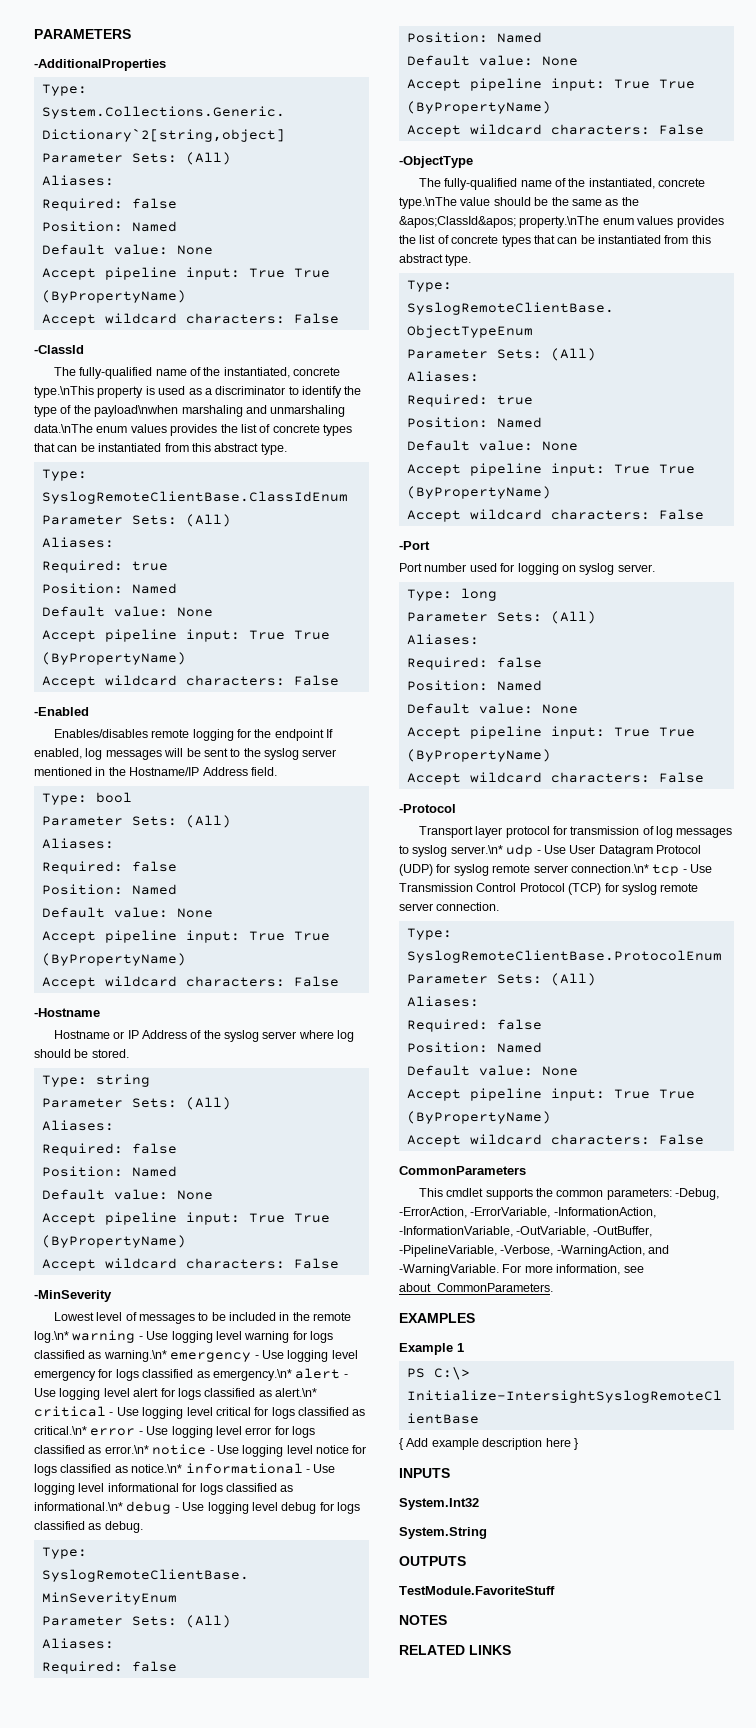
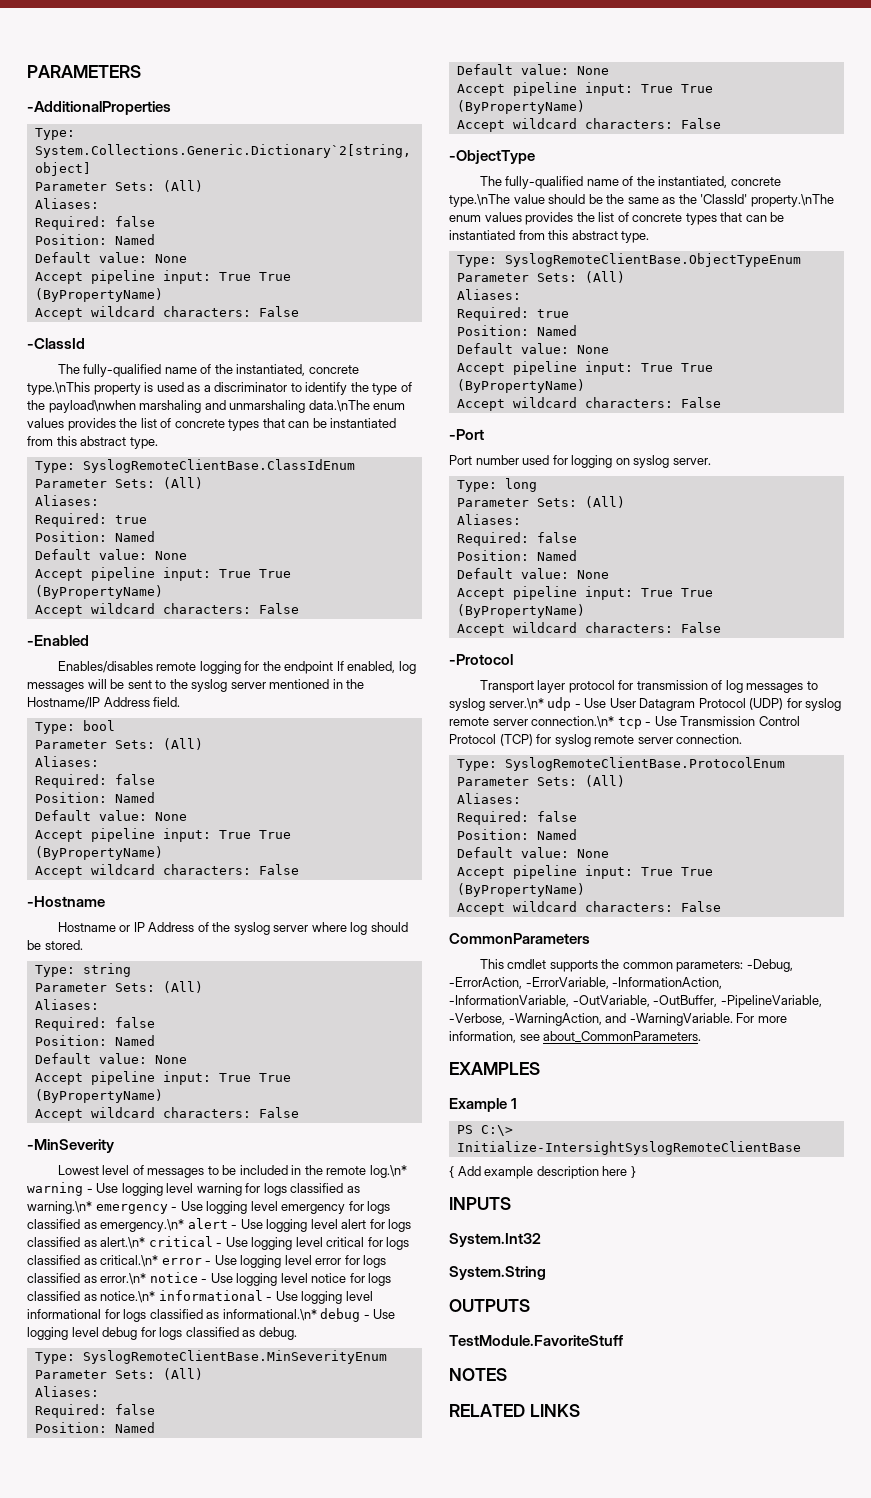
[399,216,516,228] &apos;ClassId&apos; -> [700,194,748,204] 'ClassId'

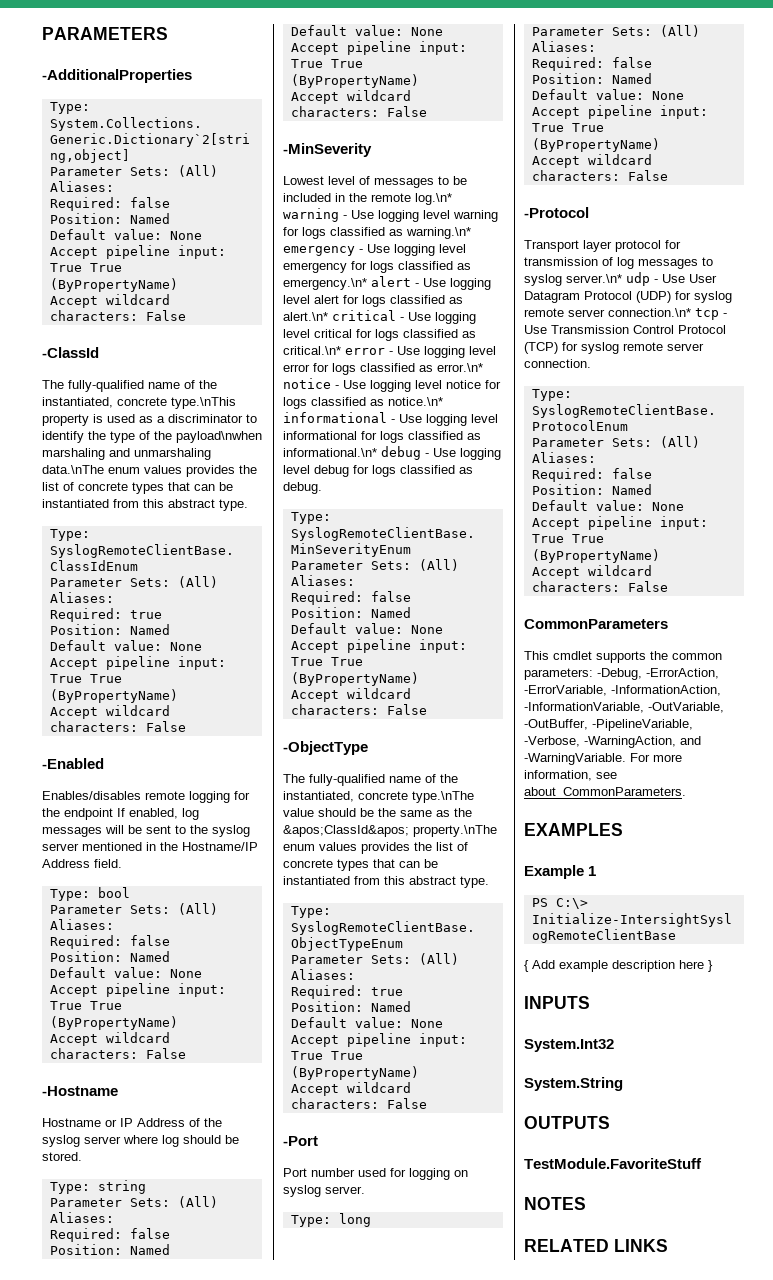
[700,194,748,204] 'ClassId' -> [283,825,409,837] &apos;ClassId&apos;

